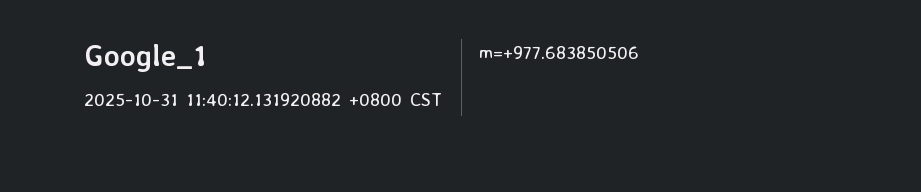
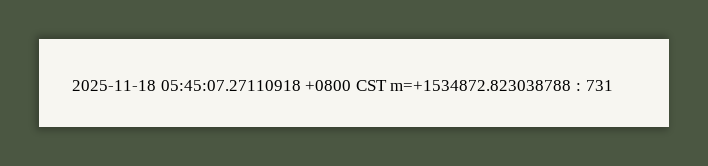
[84,44,207,72] [84,93,442,106] [479,46,639,59] Google_1 // 2025-10-31 11:40:12.131920882 +0800 CST m=+977.683850506 -> [72,80,613,91] 2025-11-18 05:45:07.27110918 +0800 CST m=+1534872.823038788 : 731

